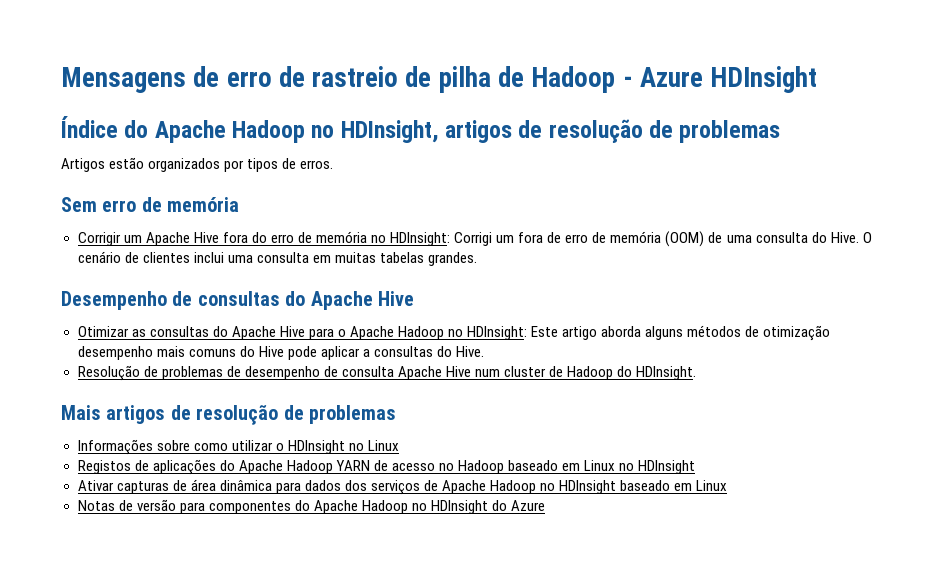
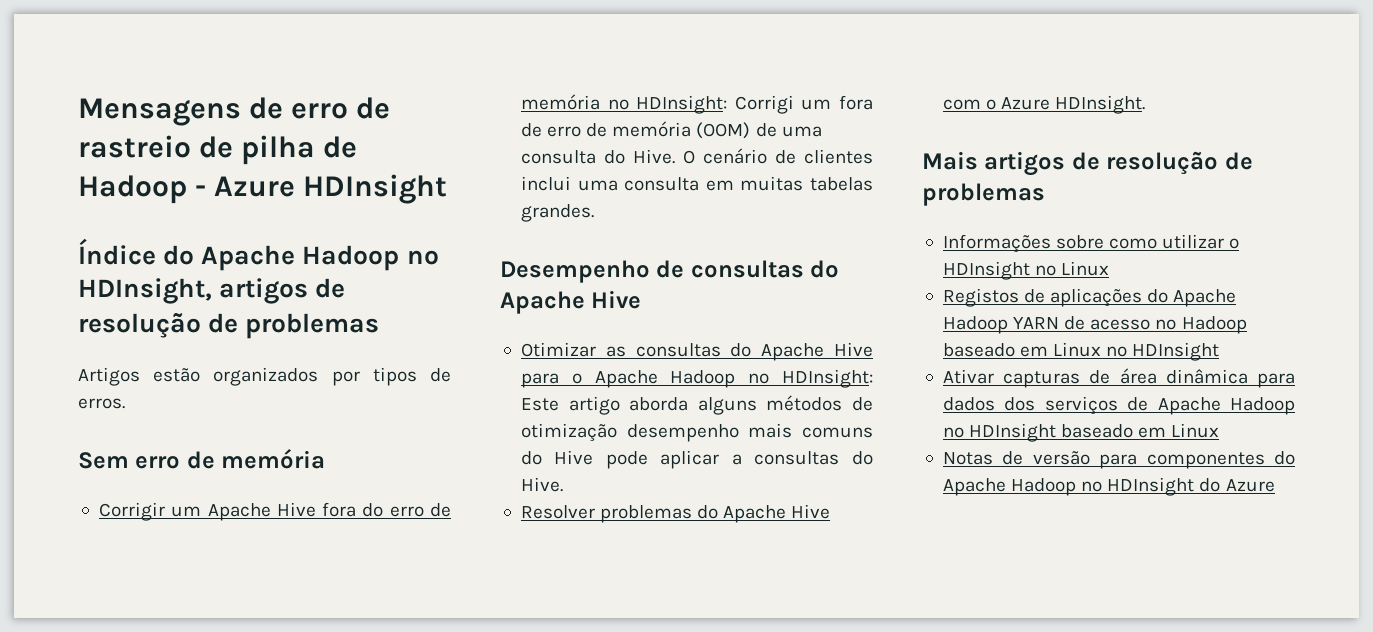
[77,365,633,381] Resolução de problemas de desempenho de consulta Apache Hive num cluster de Hadoop do -> [520,504,831,523] [942,97,1051,110] Resolver problemas do Apache Hive com o Azure

